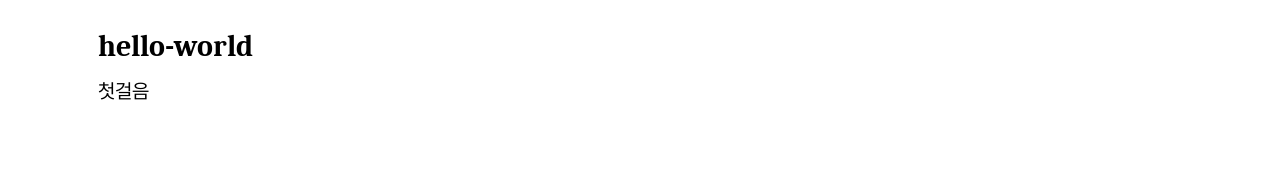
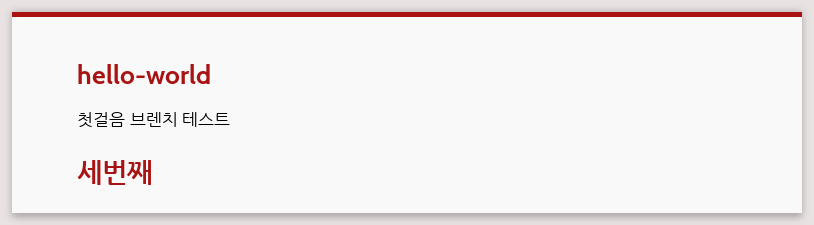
(149, 91) none -> [129,112,231,127] [77,160,152,185] 브렌치 테스트 // 세번째

